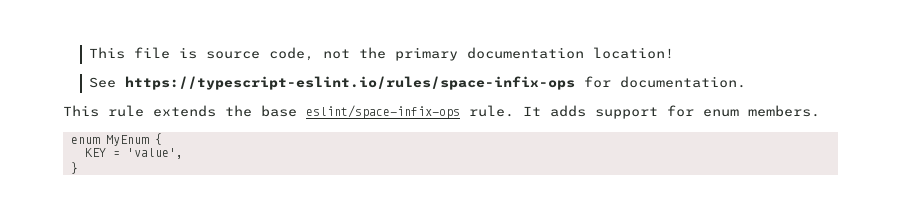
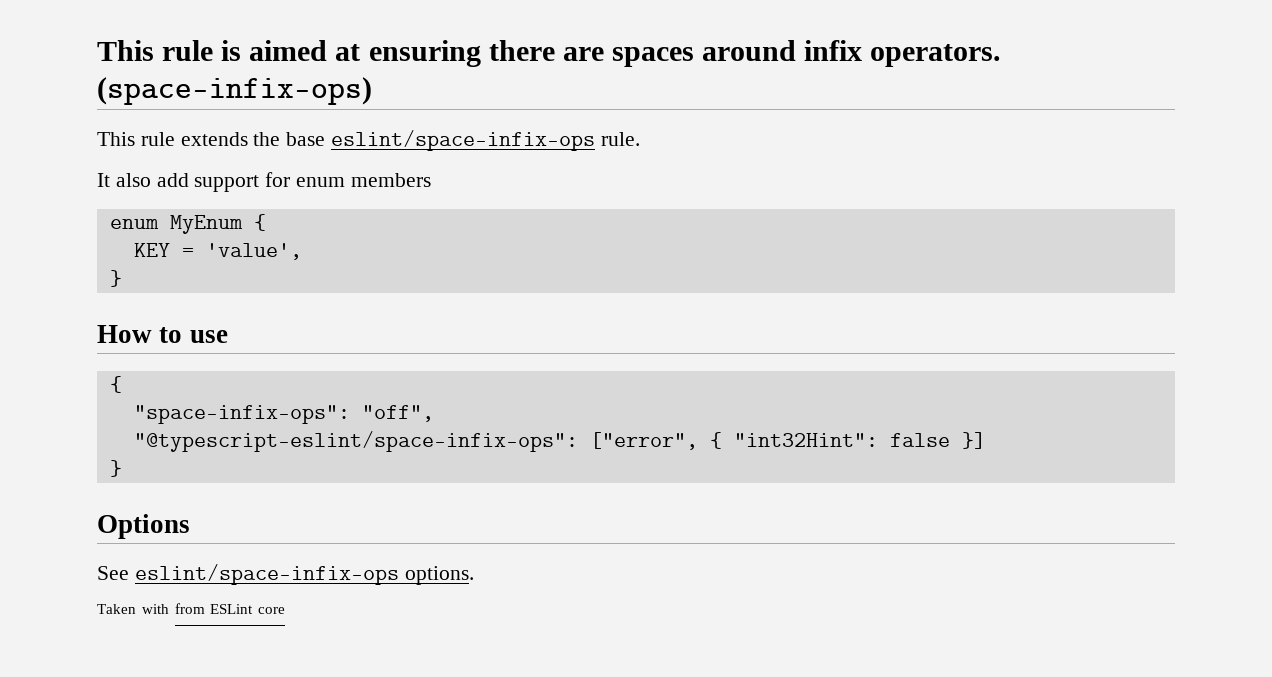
[88,47,674,61] [88,76,746,90] This file is source code, not the primary documentation location! // See https://typescript-eslint.io/rules/space-infix-ops for documentation. -> [97,40,1002,67] [97,77,372,105] This rule is aimed at ensuring there are spaces around infix operators. (space-infix-ops)
[523,105,586,117] It adds -> [97,173,189,187] // It also add
[748,105,820,117] members. -> [350,173,431,187] members
(78, 168) none -> [97,325,228,343] [109,376,122,393] [133,405,434,424] [133,431,986,452] [109,460,122,477] [97,514,190,539] [97,564,474,585] [97,603,286,614] // How to use // { // "space-infix-ops": "off", // "@typescript-eslint/space-infix-ops": ["error", { "int32Hint": false }] // } // Options // See eslint/space-infix-ops options. // Taken with from ESLint core

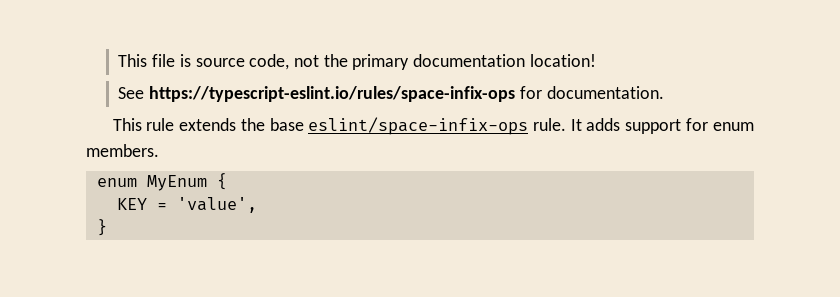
[97,40,1002,67] [97,77,372,105] This rule is aimed at ensuring there are spaces around infix operators. (space-infix-ops) -> [118,54,596,70] [118,86,664,102] This file is source code, not the primary documentation location! // See https://typescript-eslint.io/rules/space-infix-ops for documentation.
[97,173,189,187] // It also add -> [570,118,621,131] It adds
[350,173,431,187] members -> [86,144,159,157] members.
[97,325,228,343] [109,376,122,393] [133,405,434,424] [133,431,986,452] [109,460,122,477] [97,514,190,539] [97,564,474,585] [97,603,286,614] // How to use // { // "space-infix-ops": "off", // "@typescript-eslint/space-infix-ops": ["error", { "int32Hint": false }] // } // Options // See eslint/space-infix-ops options. // Taken with from ESLint core -> (107, 227) none

